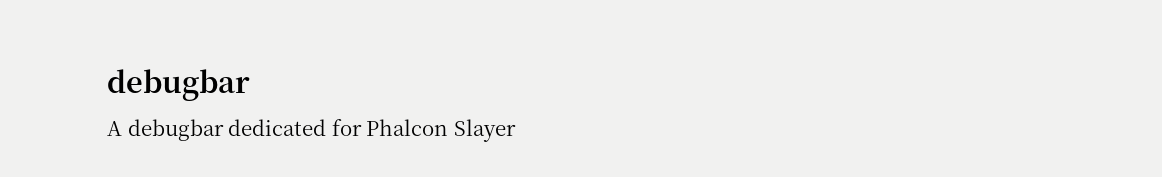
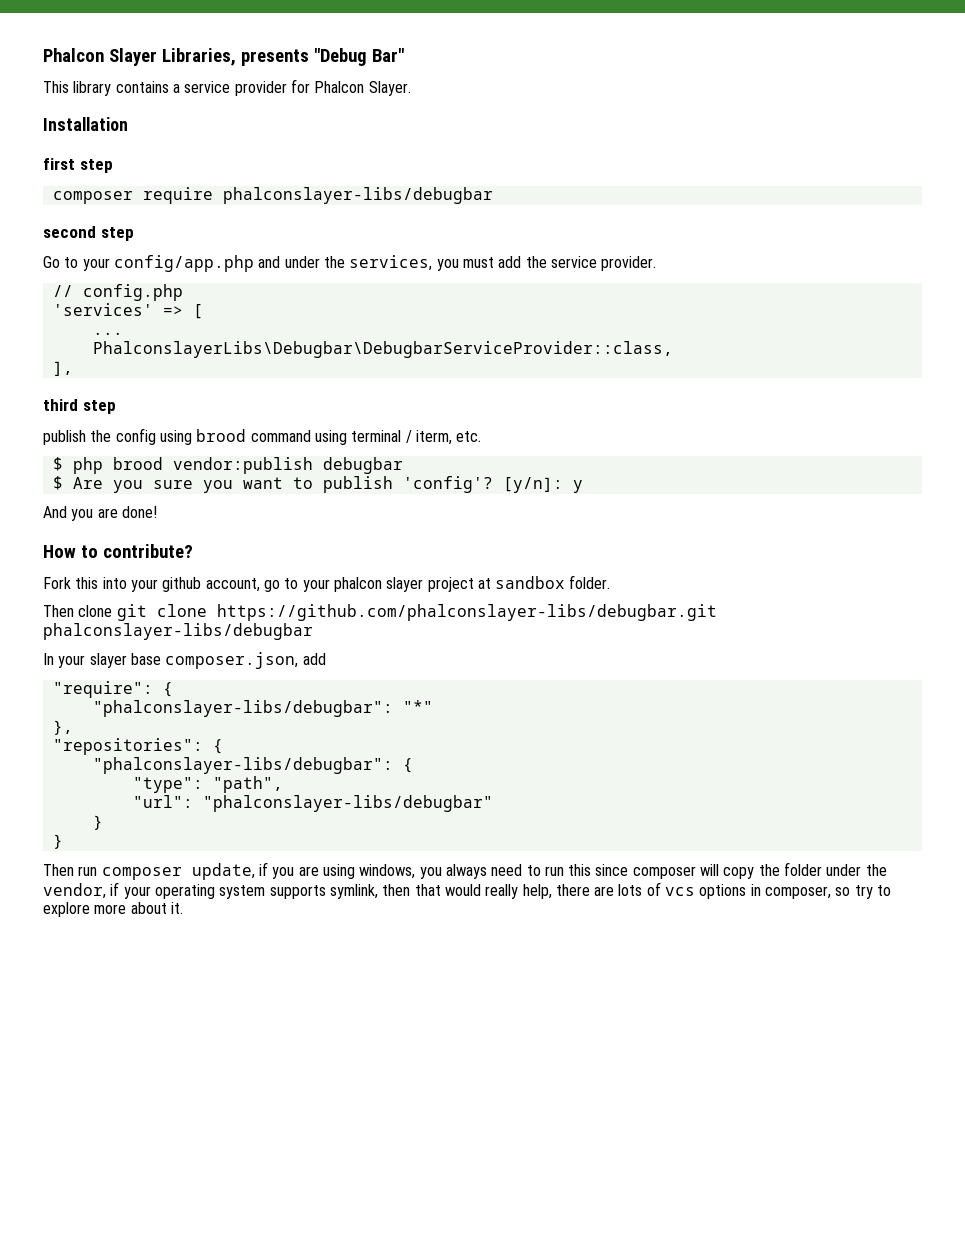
[107,69,250,101] [107,119,516,142] debugbar // A debugbar dedicated for Phalcon Slayer -> [43,48,404,66] [43,79,411,96] [43,117,128,131] [43,158,113,173] [52,187,493,204] [43,226,134,241] [43,255,657,272] [52,284,183,301] [52,303,203,319] [92,332,123,335] [92,341,673,358] [52,361,73,376] [43,399,116,414] [43,428,482,445] [52,457,403,474] [52,476,583,493] [43,506,157,521] [43,544,193,558] [43,575,611,592] [43,604,717,621] [43,623,313,640] [43,652,326,669] [52,681,173,698] [92,700,433,717] [52,720,73,735] [52,738,223,755] [92,757,413,774] [132,776,283,793] [132,795,493,812] [92,815,103,830] [52,834,63,849] [43,862,887,880] [43,882,892,899] [43,902,183,917] Phalcon Slayer Libraries, presents "Debug Bar" // This library contains a service provider for Phalcon Slayer. // Installation // first step // composer require phalconslayer-libs/debugbar // second step // Go to your config/app.php and under the services, you must add the service provider. // // config.php // 'services' => [ // ... // PhalconslayerLibs\Debugbar\DebugbarServiceProvider::class, // ], // third step // publish the config using brood command using terminal / iterm, etc. // $ php brood vendor:publish debugbar // $ Are you sure you want to publish 'config'? [y/n]: y // And you are done! // How to contribute? // Fork this into your github account, go to your phalcon slayer project at sandbox folder. // Then clone git clone https://github.com/phalconslayer-libs/debugbar.git phalconslayer-libs/debugbar // In your slayer base composer.json, add // "require": { // "phalconslayer-libs/debugbar": "*" // }, // "repositories": { // "phalconslayer-libs/debugbar": { // "type": "path", // "url": "phalconslayer-libs/debugbar" // } // } // Then run composer update, if you are using windows, you always need to run this since composer will copy the folder under the vendor, if your operating system supports symlink, then that would really help, there are lots of vcs options in composer, so try to explore more about it.

